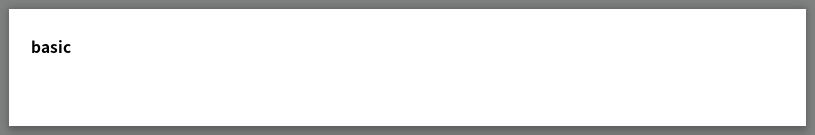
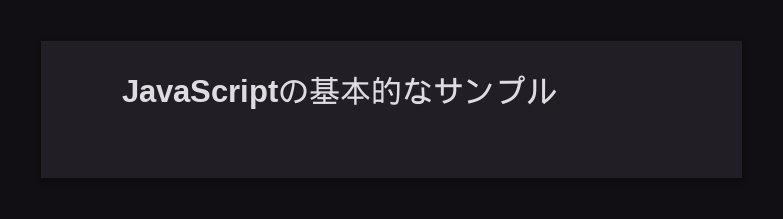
[31,40,71,53] basic -> [122,75,557,109] JavaScriptの基本的なサンプル

